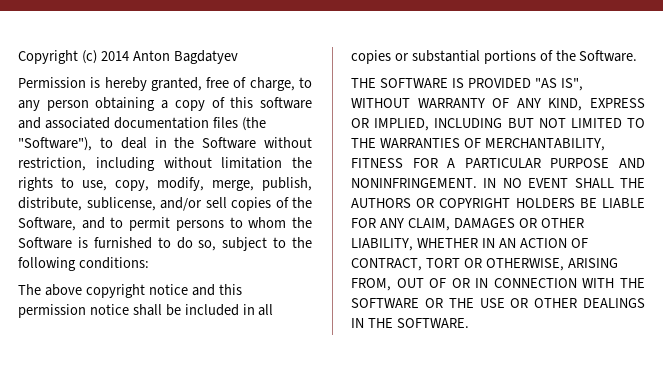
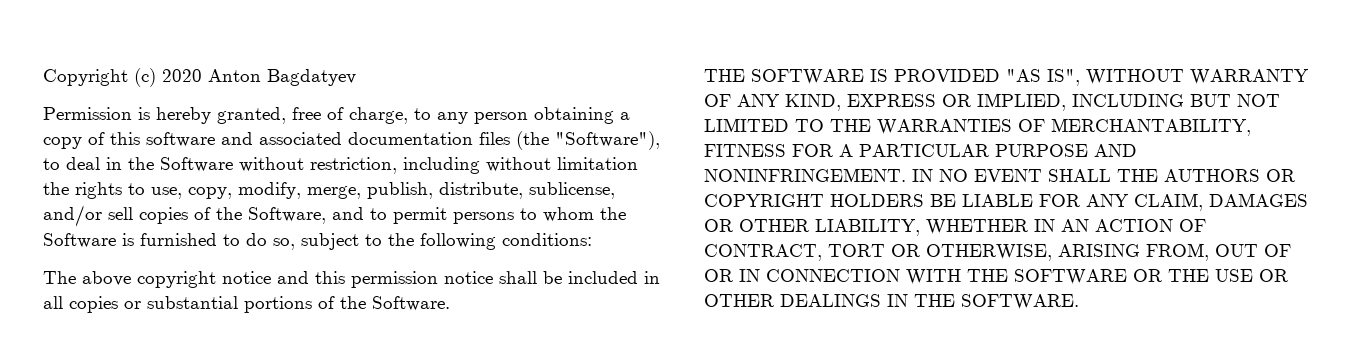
[100,51,129,61] 2014 -> [162,69,202,82] 2020

